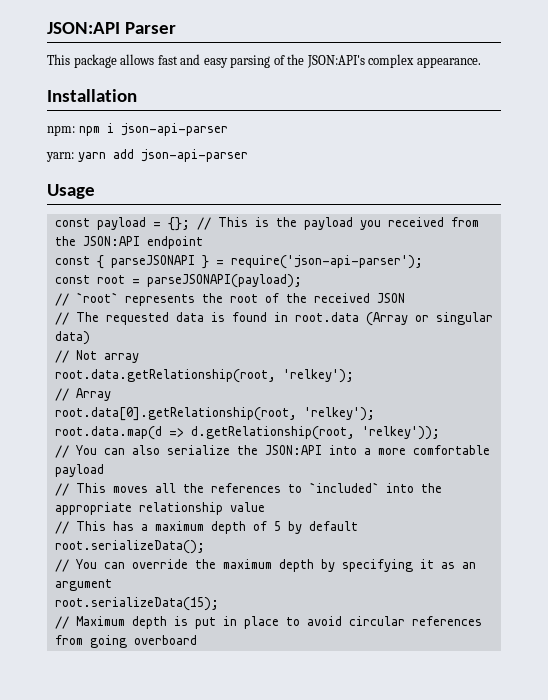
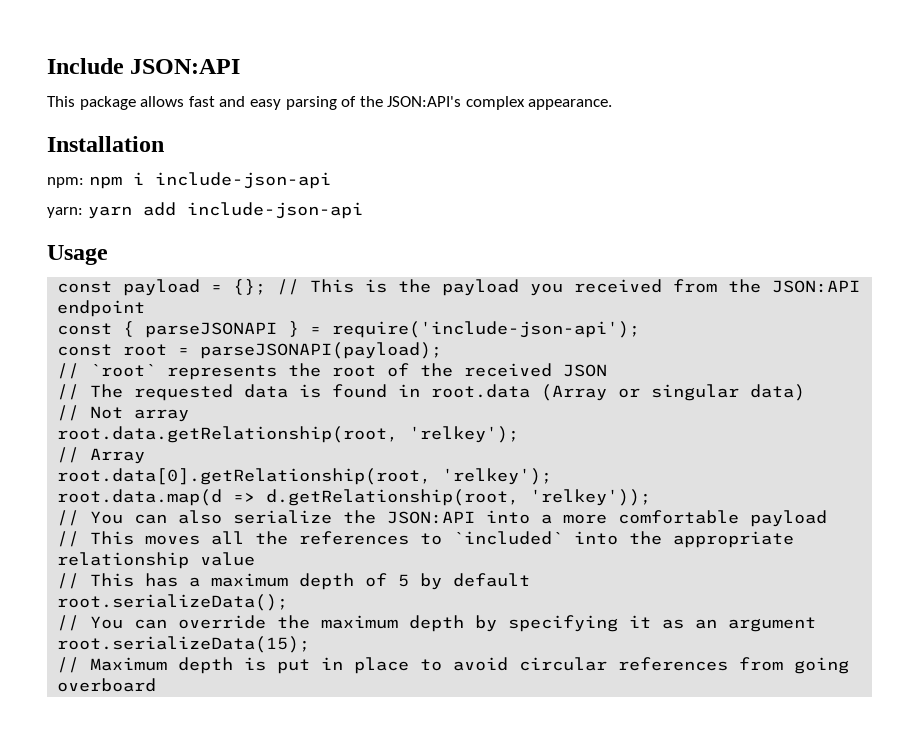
[47,22,177,34] JSON:API Parser -> [47,58,241,74] Include JSON:API
[120,123,228,136] json-api-parser -> [154,172,331,189] include-json-api
[140,149,248,162] json-api-parser -> [186,202,363,219] include-json-api
[230,255,423,269] require('json-api-parser'); -> [332,321,641,338] require('include-json-api');

